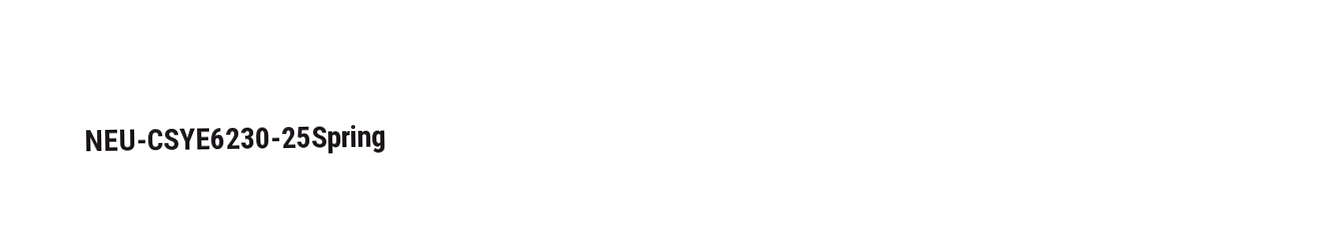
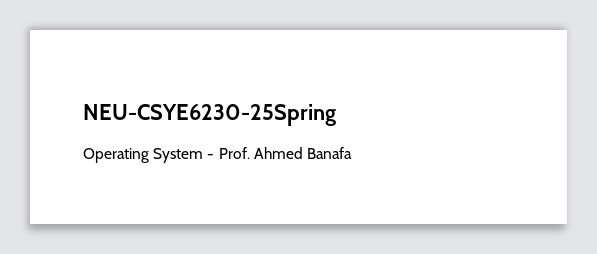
(387, 141) none -> [83,147,352,163] // Operating System - Prof. Ahmed Banafa

